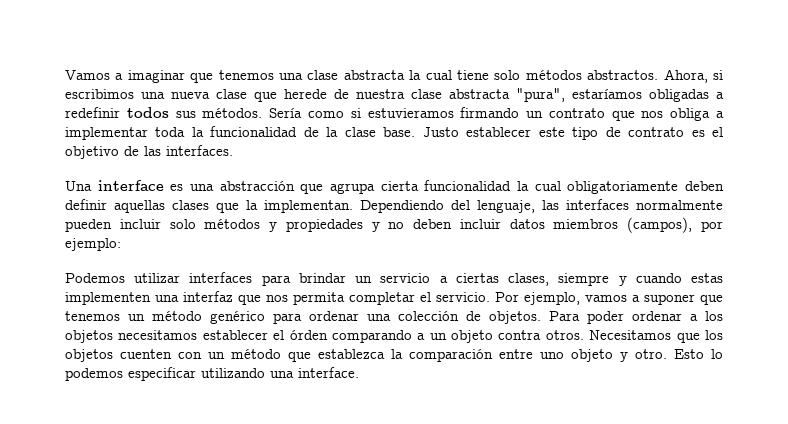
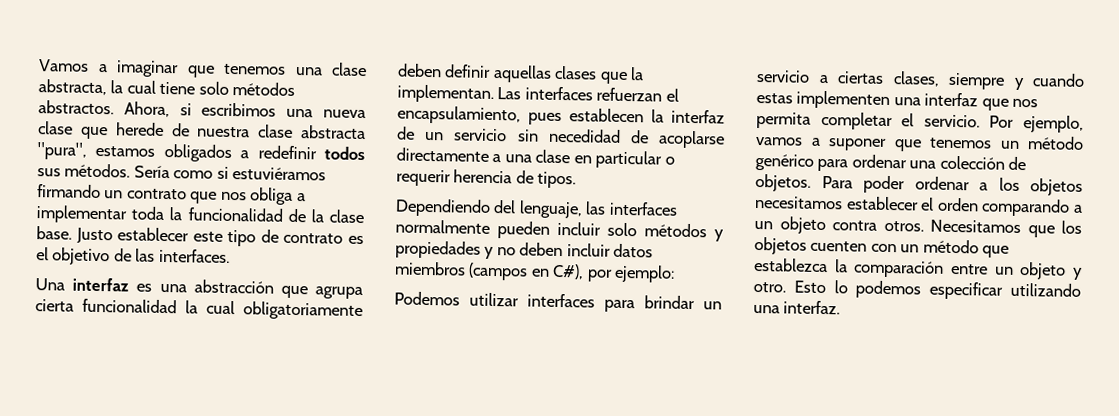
[343,70,405,80] abstracta -> [38,79,107,96] abstracta,
[572,89,709,102] estaríamos obligadas -> [95,143,232,163] estamos obligados
[367,108,454,118] estuvieramos -> [232,167,327,181] estuviéramos
[97,180,164,191] interface -> [72,277,130,292] interfaz
(353, 206) none -> [497,86,679,102] [397,105,725,126] [397,126,725,149] [396,147,675,169] [396,169,577,189] Las interfaces refuerzan el encapsulamiento, pues establecen la interfaz de un servicio sin necedidad de acoplarse directamente a una clase en particular o requerir herencia de tipos. //
[627,217,693,233] (campos), -> [468,262,585,281] (campos en C#),
[289,330,328,340] órden -> [937,197,979,212] orden
[540,352,564,359] uno -> [994,266,1014,275] un
[298,367,359,378] interface. -> [783,300,841,315] interfaz.

